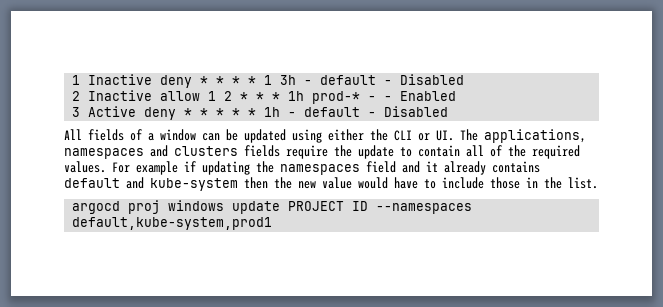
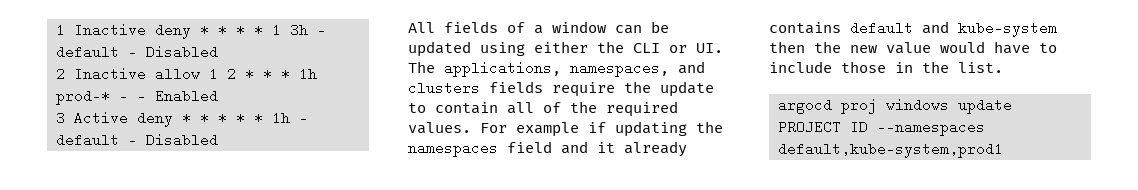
[64,148,144,159] namespaces -> [570,61,669,77] namespaces,

